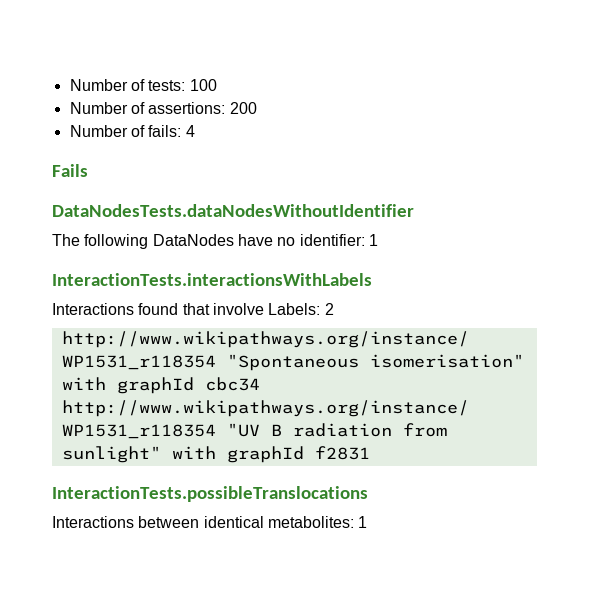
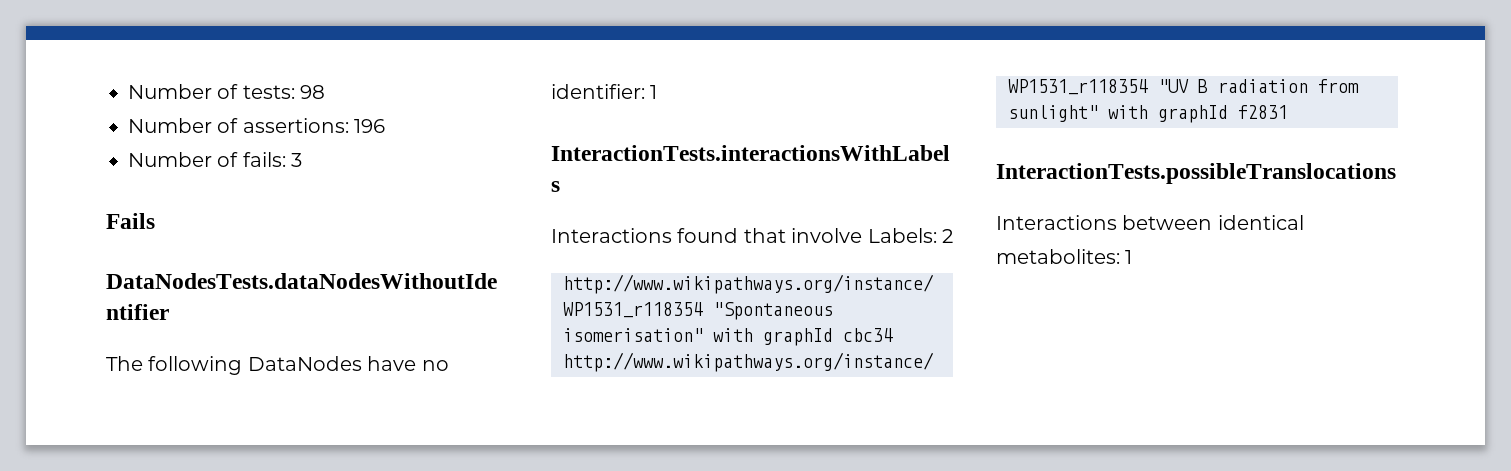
[189,79,217,91] 100 -> [300,85,326,99] 98
[229,102,257,114] 200 -> [354,119,386,133] 196
[185,125,195,137] 4 -> [291,153,303,167] 3

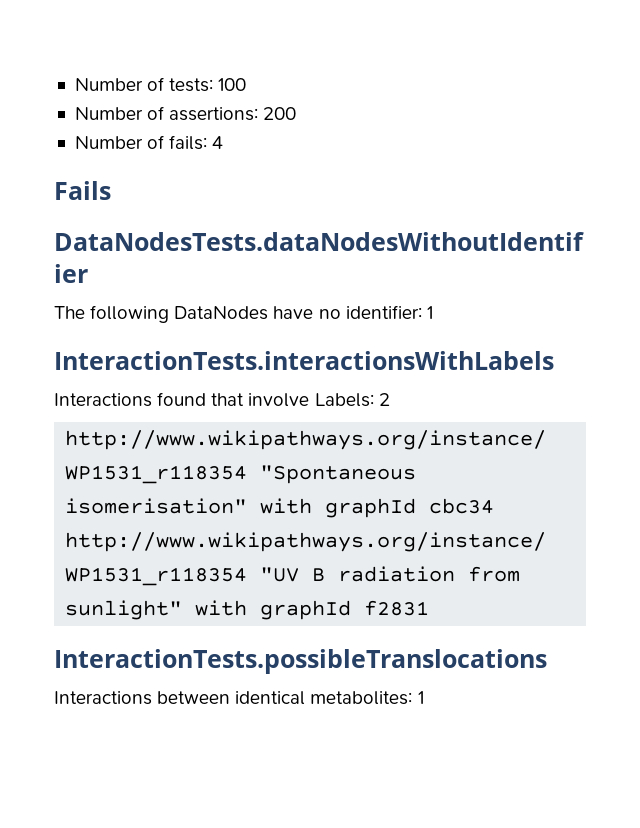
[300,85,326,99] 98 -> [218,78,247,91] 100
[354,119,386,133] 196 -> [263,107,297,120] 200
[291,153,303,167] 3 -> [212,136,224,149] 4

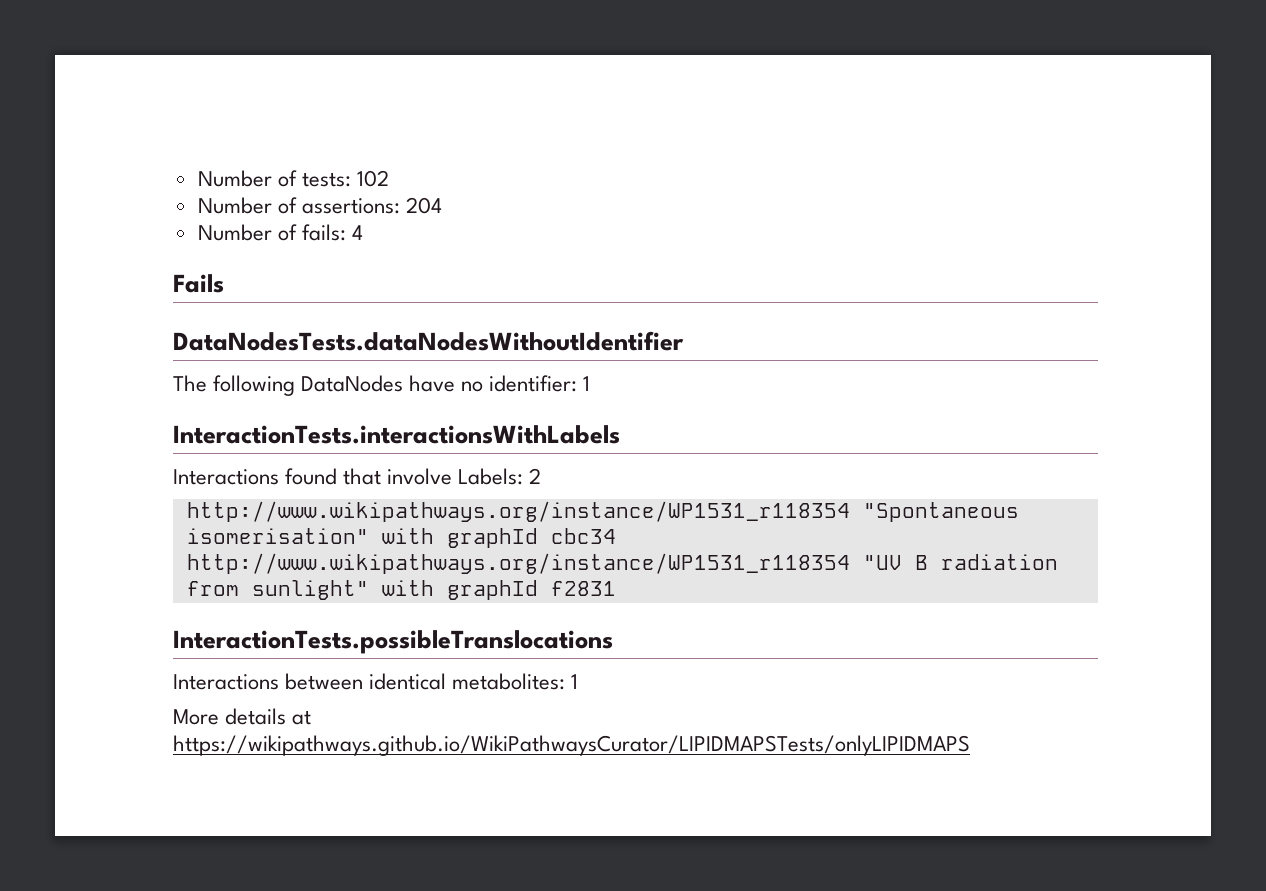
[218,78,247,91] 100 -> [356,170,389,187] 102
[263,107,297,120] 200 -> [405,197,442,214] 204
(424, 697) none -> [173,708,312,725] [173,735,970,756] // More details at https://wikipathways.github.io/WikiPathwaysCurator/LIPIDMAPSTests/onlyLIPIDMAPS

